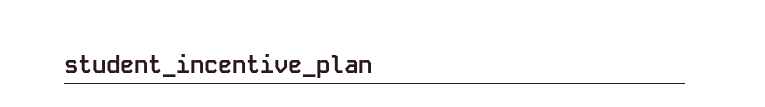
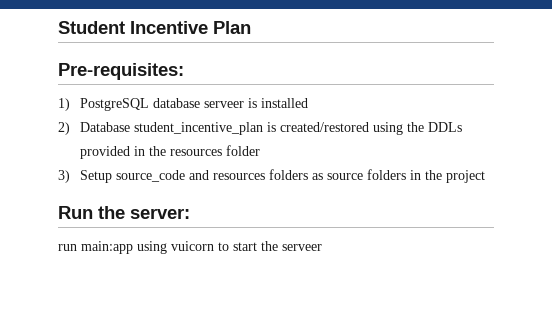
[64,54,372,78] student_incentive_plan -> [58,21,251,34] [58,63,184,80] [58,98,309,111] [58,122,463,135] [80,145,261,159] [58,169,486,183] [58,206,190,219] [58,241,322,254] Student Incentive Plan // Pre-requisites: // 1) PostgreSQL database serveer is installed // 2) Database student_incentive_plan is created/restored using the DDLs provided in the resources folder // 3) Setup source_code and resources folders as source folders in the project // Run the server: // run main:app using vuicorn to start the serveer

